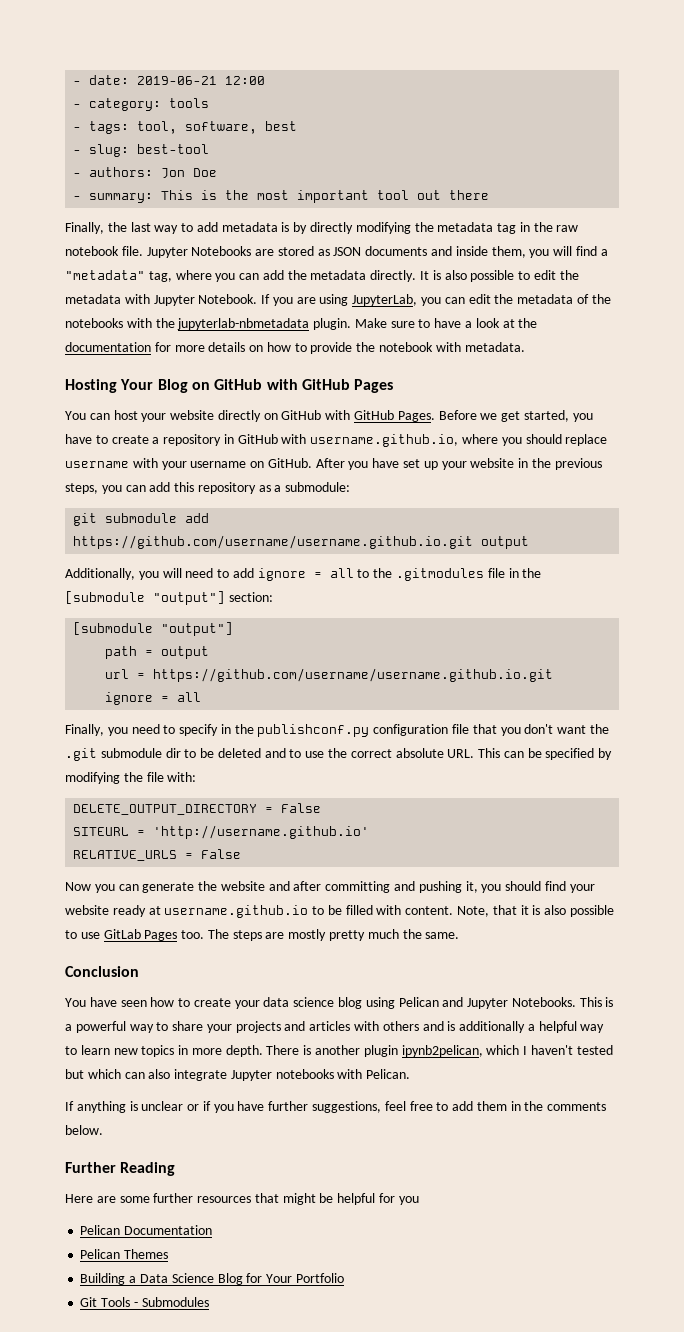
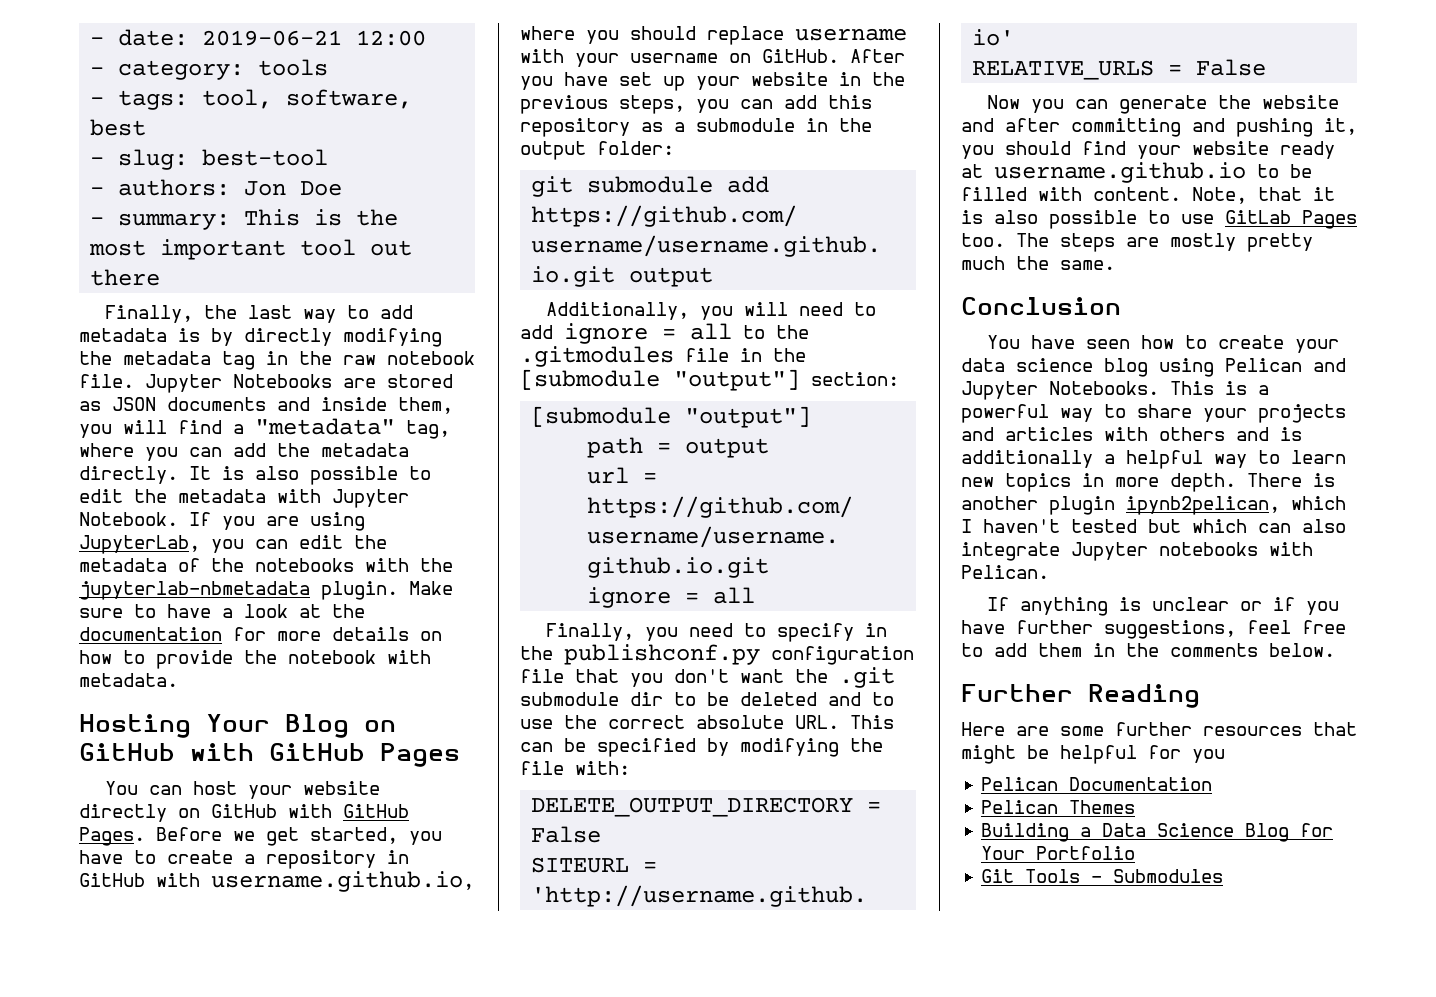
[285,482,351,492] submodule: -> [696,118,872,132] [520,141,674,160] submodule in the output folder:

